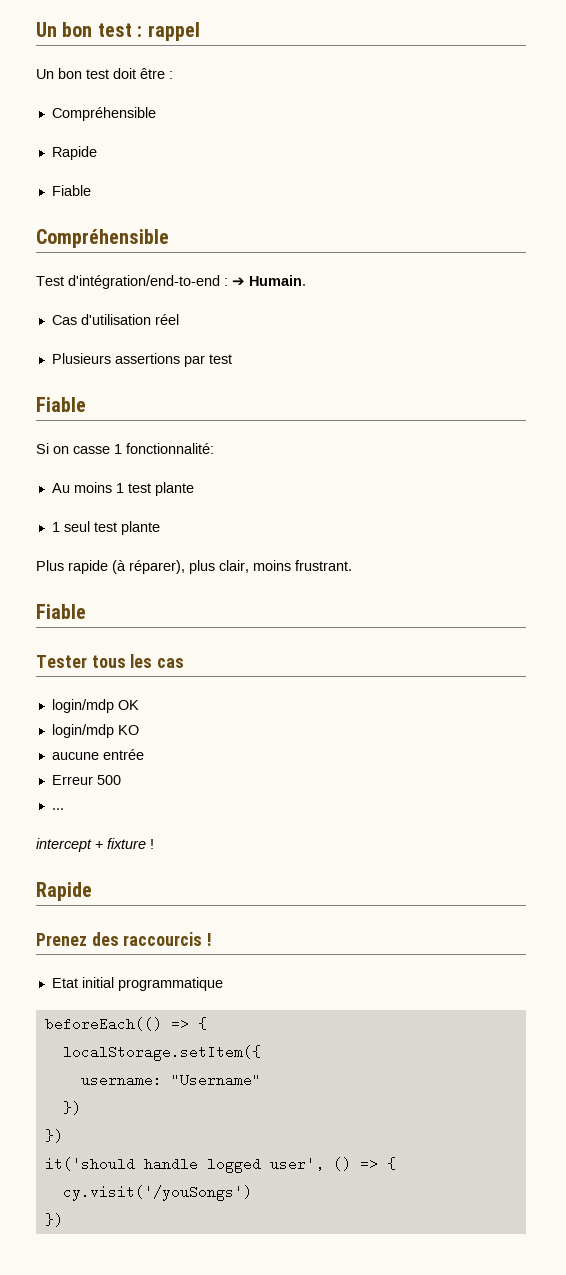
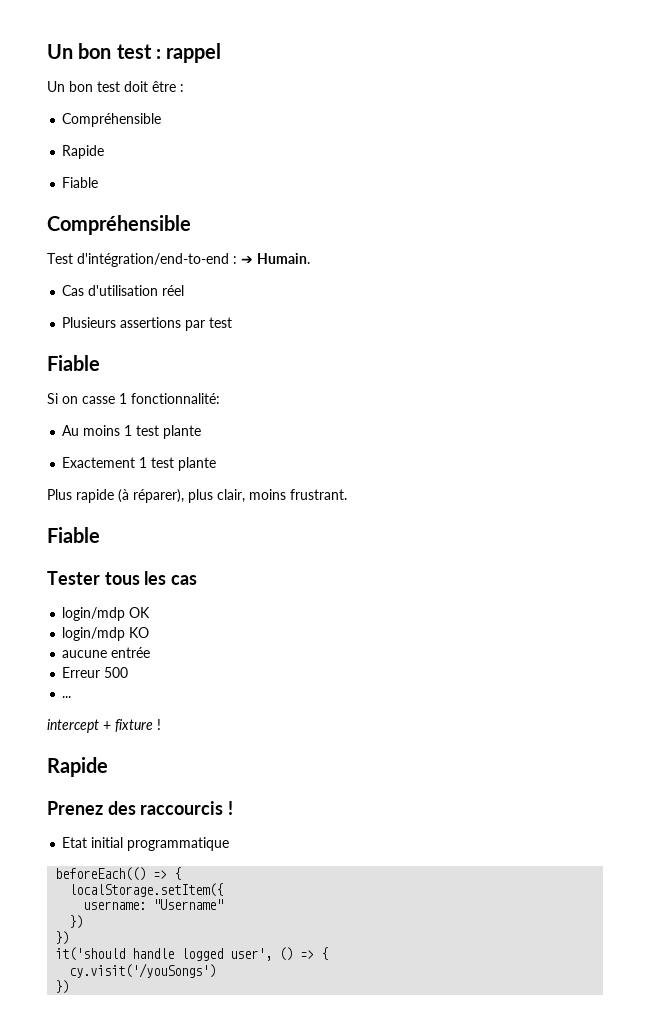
[51,521,90,532] 1 seul -> [62,457,148,468] Exactement 1

